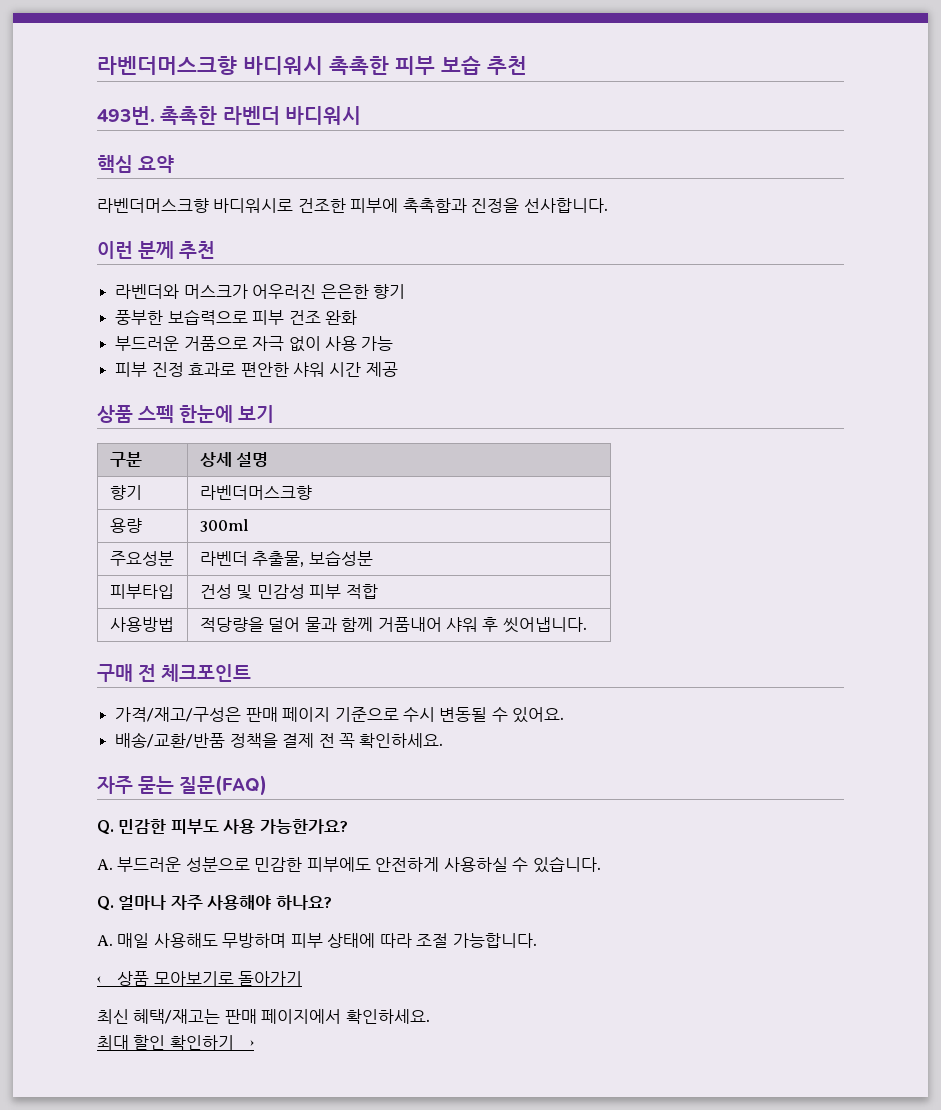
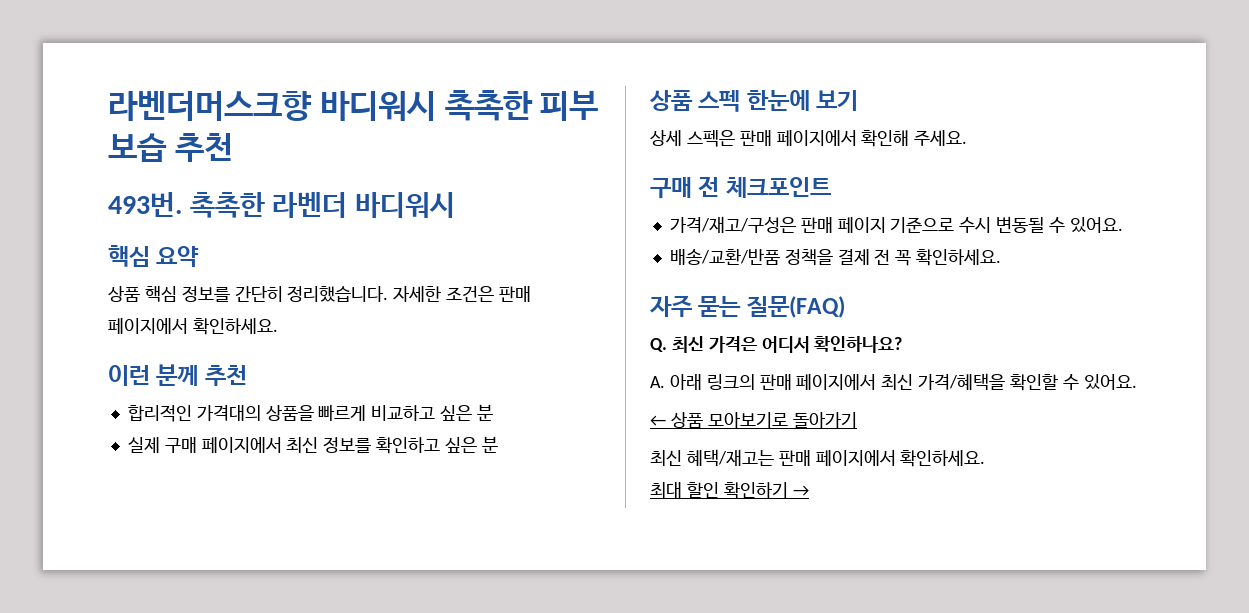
[97,198,608,213] [97,241,215,259] [115,284,405,299] [115,309,357,325] [115,336,394,352] [115,362,398,377] [97,405,274,423] [109,452,142,467] [199,452,269,467] [109,485,142,500] [199,485,312,500] [109,518,142,533] [199,519,248,532] [109,551,174,566] [199,550,373,567] [109,584,174,599] [199,584,378,600] [109,617,174,632] [199,617,587,633] 라벤더머스크향 바디워시로 건조한 피부에 촉촉함과 진정을 선사합니다. // 이런 분께 추천 // 라벤더와 머스크가 어우러진 은은한 향기 // 풍부한 보습력으로 피부 건조 완화 // 부드러운 거품으로 자극 없이 사용 가능 // 피부 진정 효과로 편안한 샤워 시간 제공 // 상품 스펙 한눈에 보기 // 구분 | 상세 설명 // 향기 | 라벤더머스크향 // 용량 | 300ml // 주요성분 | 라벤더 추출물, 보습성분 // 피부타입 | 건성 및 민감성 피부 적합 // 사용방법 | 적당량을 덜어 물과 함께 거품내어 샤워 후 씻어냅니다. -> [108,285,532,302] [108,318,278,335] [108,364,247,386] [127,404,493,422] [127,436,498,454] [649,90,859,112] [650,130,968,147] 상품 핵심 정보를 간단히 정리했습니다. 자세한 조건은 판매 페이지에서 확인하세요. // 이런 분께 추천 // 합리적인 가격대의 상품을 빠르게 비교하고 싶은 분 // 실제 구매 페이지에서 최신 정보를 확인하고 싶은 분 // 상품 스펙 한눈에 보기 // 상세 스펙은 판매 페이지에서 확인해 주세요.
[118,819,348,834] [97,856,601,873] [97,895,332,911] [97,933,537,948] 민감한 피부도 사용 가능한가요? // A. 부드러운 성분으로 민감한 피부에도 안전하게 사용하실 수 있습니다. // Q. 얼마나 자주 사용해야 하나요? // A. 매일 사용해도 무방하며 피부 상태에 따라 조절 가능합니다. -> [671,336,903,353] [650,373,1137,391] 최신 가격은 어디서 확인하나요? // A. 아래 링크의 판매 페이지에서 최신 가격/혜택을 확인할 수 있어요.

